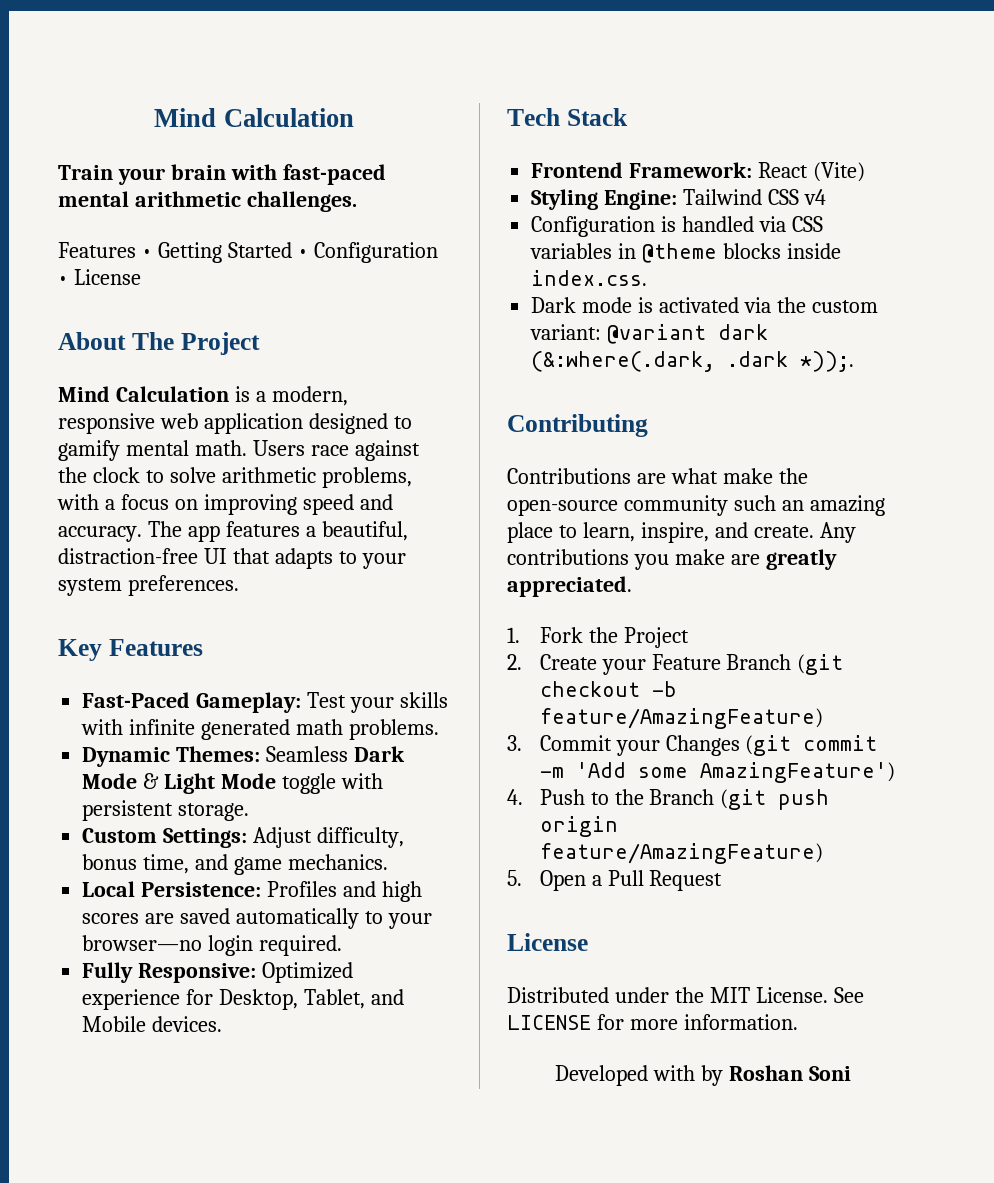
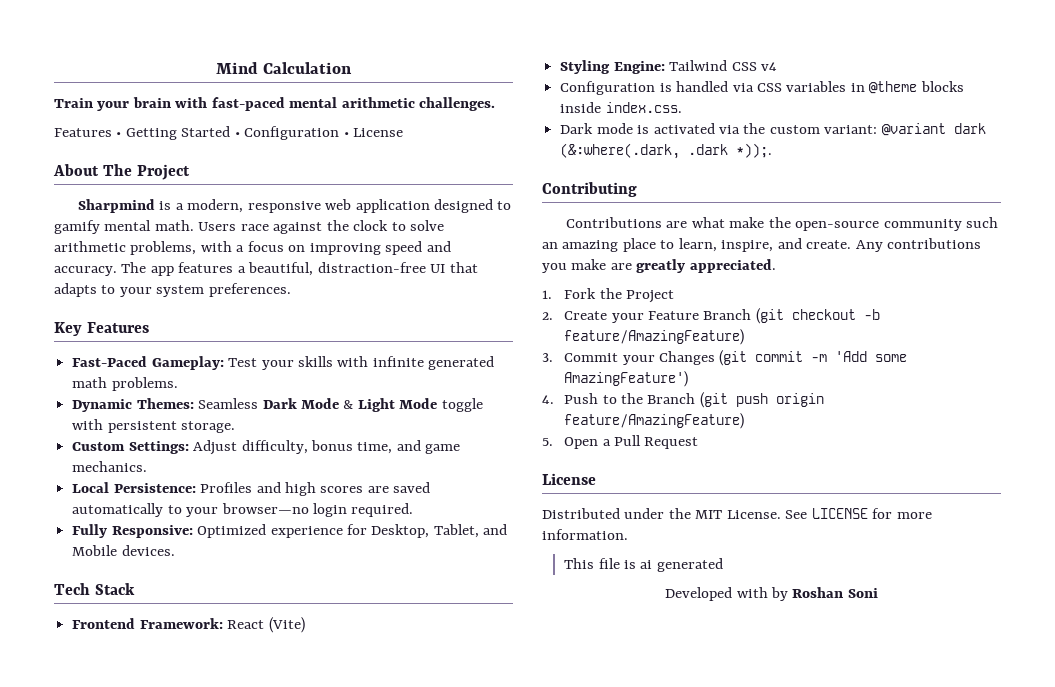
[58,386,229,402] Mind Calculation -> [77,199,155,213] Sharpmind
(798, 1022) none -> [564,558,723,572] // This file is ai generated

